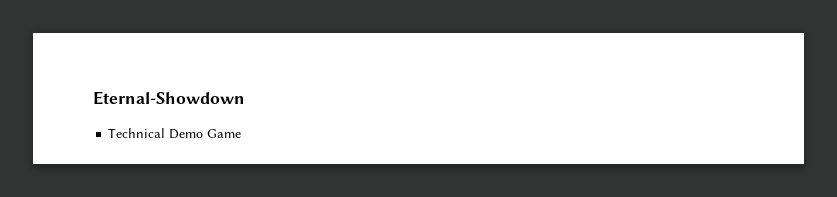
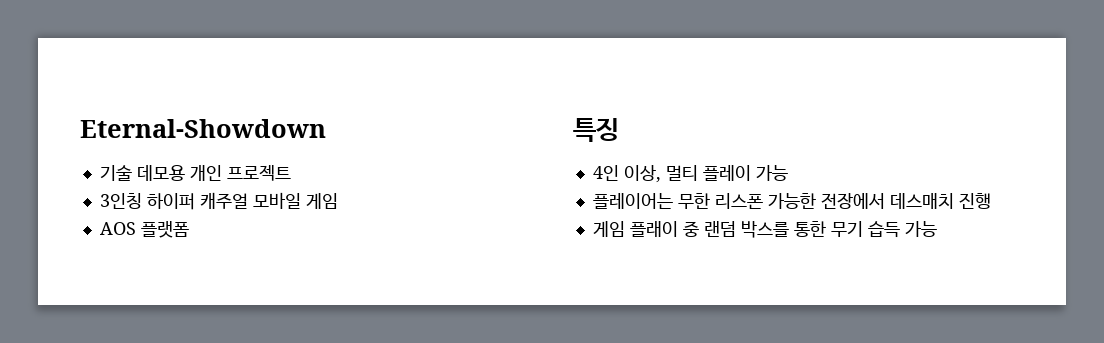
[108,128,242,139] Technical Demo Game -> [99,165,291,181] [99,192,338,210] [99,221,189,238] [573,118,619,142] [592,165,788,183] [592,193,991,209] [592,221,937,238] 기술 데모용 개인 프로젝트 // 3인칭 하이퍼 캐주얼 모바일 게임 // AOS 플랫폼 // 특징 // 4인 이상, 멀티 플레이 가능 // 플레이어는 무한 리스폰 가능한 전장에서 데스매치 진행 // 게임 플래이 중 랜덤 박스를 통한 무기 습득 가능

